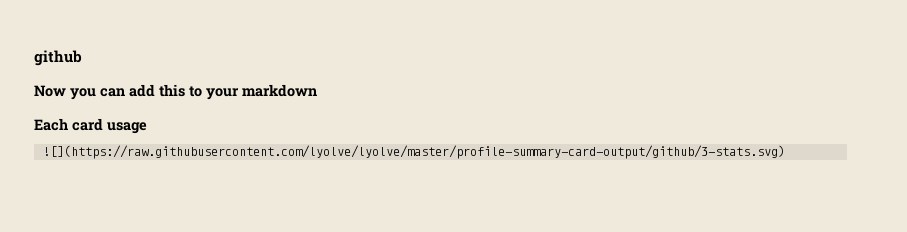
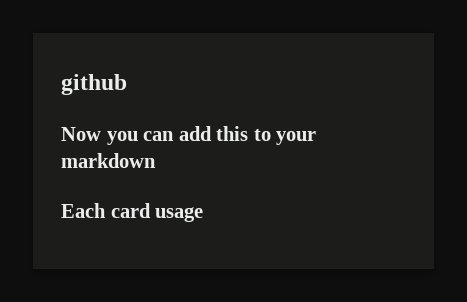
[42,145,785,159] // ![](https://raw.githubusercontent.com/lyolve/lyolve/master/profile-summary-card-output/github/3-stats.svg) -> (204, 214) none

